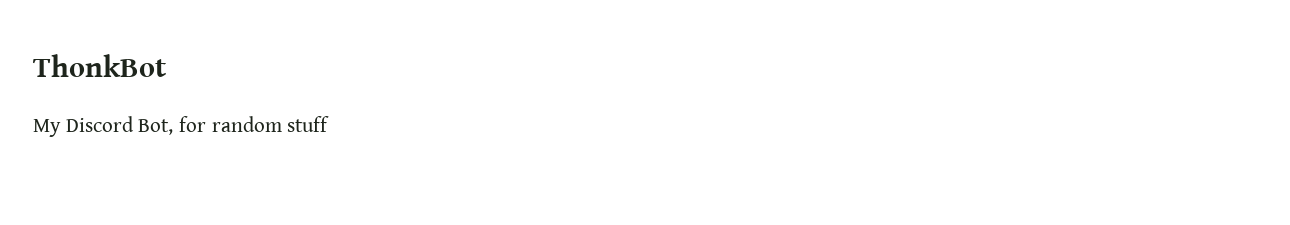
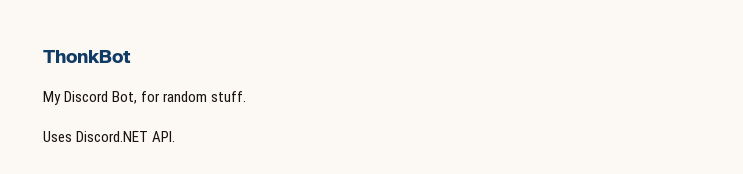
[287,116,330,132] stuff -> [211,91,247,102] [43,131,176,142] stuff. // Uses Discord.NET API.

